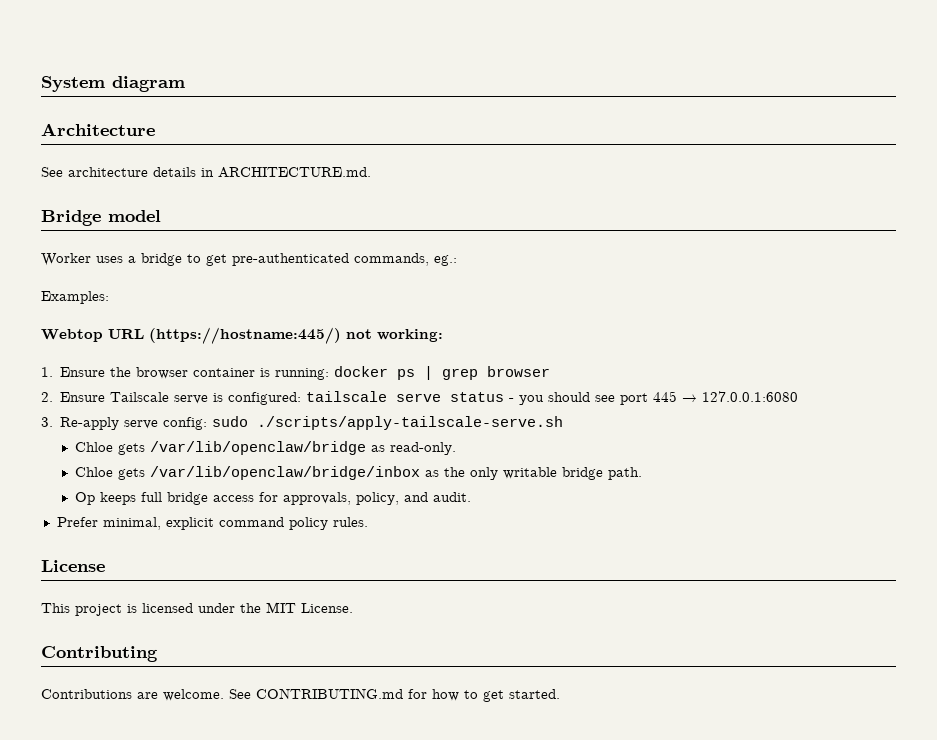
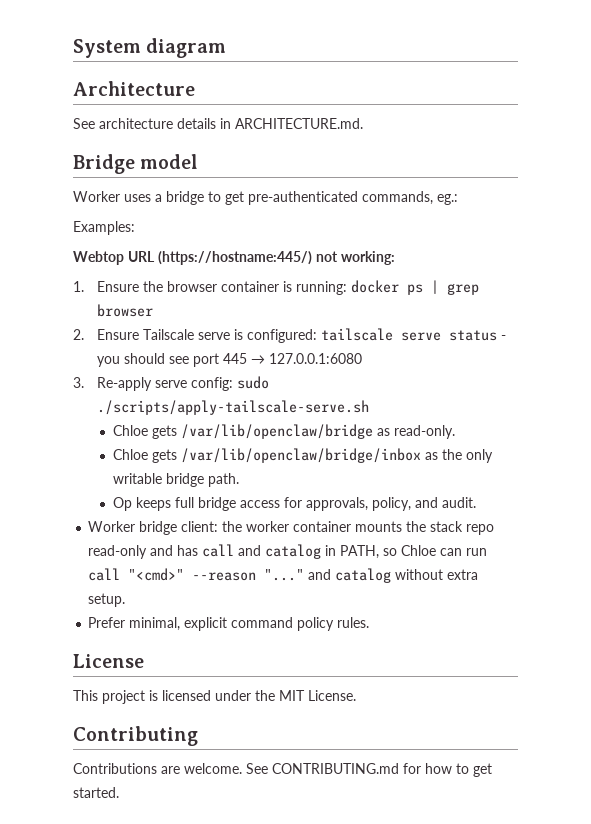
(472, 497) none -> [88,521,495,535] [88,544,488,559] [88,568,479,583] [88,593,126,607] // Worker bridge client: the worker container mounts the stack repo read-only and has call and catalog in PATH, so Chloe can run call "<cmd>" --reason "..." and catalog without extra setup.

